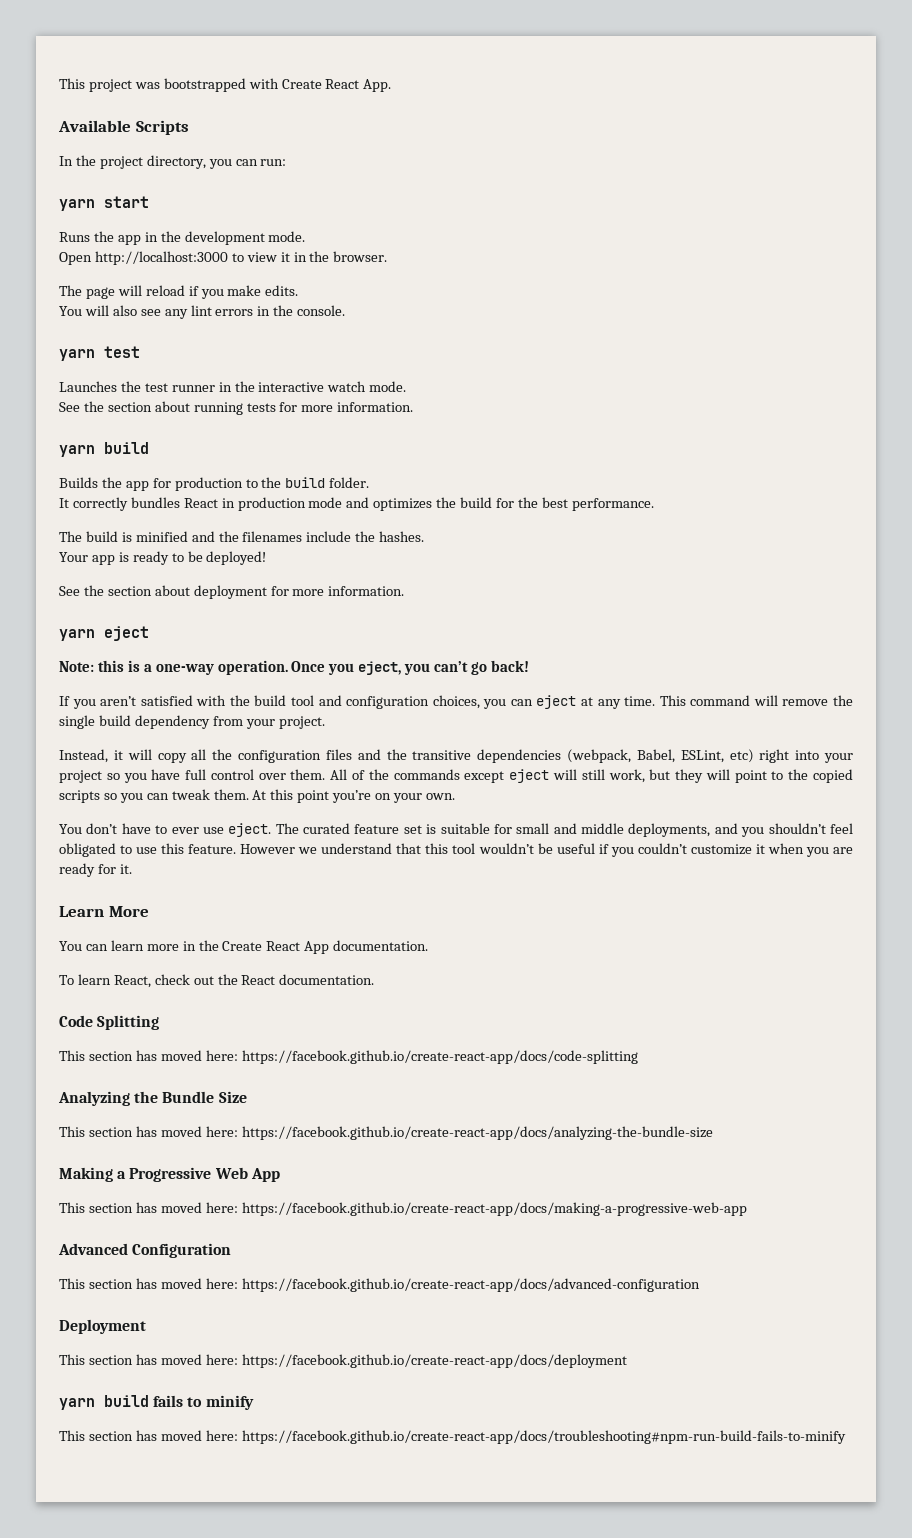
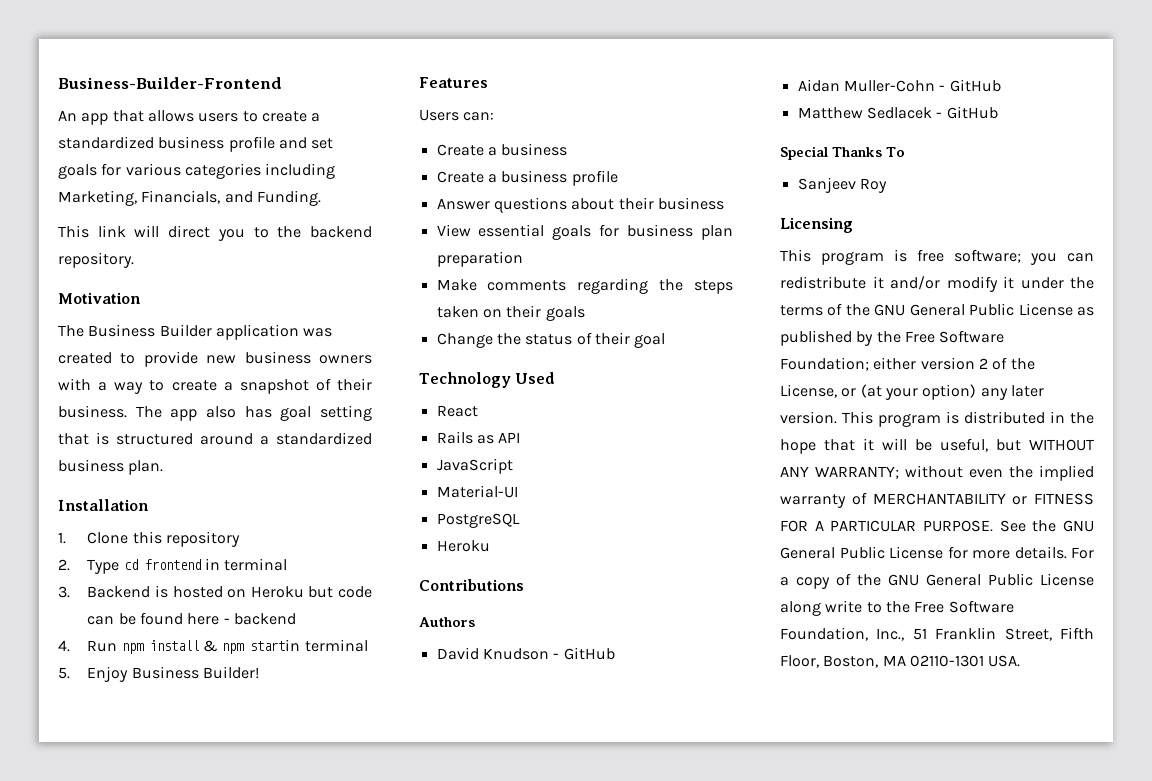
[59,78,392,92] [58,120,189,135] [59,155,287,169] [59,196,149,211] [59,231,306,245] [59,251,388,265] [59,285,299,299] [59,305,346,319] [59,346,140,361] [59,381,407,392] [59,401,414,415] [59,442,149,457] [59,477,370,491] [59,497,654,511] [59,531,425,542] [59,551,267,565] [59,585,405,599] [59,626,149,641] [59,660,529,675] [59,695,853,709] [59,715,325,729] [59,749,854,763] [59,769,853,783] [59,789,455,803] [59,823,854,837] [59,843,853,857] [59,863,132,877] [59,906,149,917] [59,940,429,954] [59,974,375,988] [59,1015,160,1030] [59,1050,638,1064] [58,1091,247,1106] [59,1126,713,1140] [59,1167,280,1182] [59,1202,747,1216] [58,1243,232,1258] [59,1278,700,1292] [59,1319,146,1334] [59,1354,627,1368] [59,1395,254,1410] [59,1430,846,1444] This project was bootstrapped with Create React App. // Available Scripts // In the project directory, you can run: // yarn start // Runs the app in the development mode. // Open http://localhost:3000 to view it in the browser. // The page will reload if you make edits. // You will also see any lint errors in the console. // yarn test // Launches the test runner in the interactive watch mode. // See the section about running tests for more information. // yarn build // Builds the app for production to the build folder. // It correctly bundles React in production mode and optimizes the build for the best performance. // The build is minified and the filenames include the hashes. // Your app is ready to be deployed! // See the section about deployment for more information. // yarn eject // Note: this is a one-way operation. Once you eject, you can’t go back! // If you aren’t satisfied with the build tool and configuration choices, you can eject at any time. This command will remove the single build dependency from your project. // Instead, it will copy all the configuration files and the transitive dependencies (webpack, Babel, ESLint, etc) right into your project so you have full control over them. All of the commands except eject will still work, but they will point to the copied scripts so you can tweak them. At this point you’re on your own. // You don’t have to ever use eject. The curated feature set is suitable for small and middle deployments, and you shouldn’t feel obligated to use this feature. However we understand that this tool wouldn’t be useful if you couldn’t customize it when you are ready for it. // Learn More // You can learn more in the Create React App documentation. // To learn React, check out the React documentation. // Code Splitting // This section has moved here: https://facebook.github.io/create-react-app/docs/code-splitting // Analyzing the Bundle Size // This section has moved here: https://facebook.github.io/create-react-app/docs/analyzing-the-bundle-size // Making a Progressive Web App // This section has moved here: https://facebook.github.io/create-react-app/docs/making-a-progressive-web-app // Advanced Configuration // This section has moved here: https://facebook.github.io/create-react-app/docs/advanced-configuration // Deployment // This section has moved here: https://facebook.github.io/create-react-app/docs/deployment // yarn build fails to minify // This section has moved here: https://facebook.github.io/create-react-app/docs/troubleshooting#npm-run-build-fails-to-minify -> [58,77,282,89] [58,110,321,125] [58,136,334,152] [58,163,336,179] [58,190,321,206] [58,225,372,241] [58,252,134,268] [58,292,141,304] [58,324,333,340] [58,351,372,367] [58,378,372,394] [58,405,372,421] [58,432,372,445] [58,459,164,475] [58,499,149,511] [58,531,241,547] [58,558,288,574] [58,585,373,598] [87,612,297,625] [58,639,368,654] [58,666,260,682] [419,77,488,88] [419,109,495,121] [436,143,568,156] [436,170,618,186] [436,197,724,213] [436,224,733,240] [436,251,523,267] [436,278,733,294] [436,305,585,321] [436,332,666,348] [419,372,556,388] [436,405,478,417] [436,431,521,444] [436,458,513,474] [436,485,518,498] [436,513,520,528] [436,540,490,552] [419,579,524,591] [419,617,475,627] [436,647,615,660] [797,79,1001,92] [797,106,998,119] [780,146,905,160] [797,177,887,193] [780,217,853,233] [780,249,1094,265] [780,276,1094,292] [780,303,1094,316] [780,330,1005,346] [780,357,1035,371] [780,384,1044,400] [780,411,1094,427] [780,438,1094,454] [780,465,1094,481] [780,492,1094,508] [780,520,1094,532] [780,546,1094,559] [780,573,1094,589] [780,600,1014,616] [780,627,1094,641] [780,655,1021,668] Business-Builder-Frontend // An app that allows users to create a standardized business profile and set goals for various categories including Marketing, Financials, and Funding. // This link will direct you to the backend repository. // Motivation // The Business Builder application was created to provide new business owners with a way to create a snapshot of their business. The app also has goal setting that is structured around a standardized business plan. // Installation // 1. Clone this repository // 2. Type cd frontend in terminal // 3. Backend is hosted on Heroku but code can be found here - backend // 4. Run npm install & npm startin terminal // 5. Enjoy Business Builder! // Features // Users can: // Create a business // Create a business profile // Answer questions about their business // View essential goals for business plan preparation // Make comments regarding the steps taken on their goals // Change the status of their goal // Technology Used // React // Rails as API // JavaScript // Material-UI // PostgreSQL // Heroku // Contributions // Authors // David Knudson - GitHub // Aidan Muller-Cohn - GitHub // Matthew Sedlacek - GitHub // Special Thanks To // Sanjeev Roy // Licensing // This program is free software; you can redistribute it and/or modify it under the terms of the GNU General Public License as published by the Free Software Foundation; either version 2 of the License, or (at your option) any later version. This program is distributed in the hope that it will be useful, but WITHOUT ANY WARRANTY; without even the implied warranty of MERCHANTABILITY or FITNESS FOR A PARTICULAR PURPOSE. See the GNU General Public License for more details. For a copy of the GNU General Public License along write to the Free Software Foundation, Inc., 51 Franklin Street, Fifth Floor, Boston, MA 02110-1301 USA.

